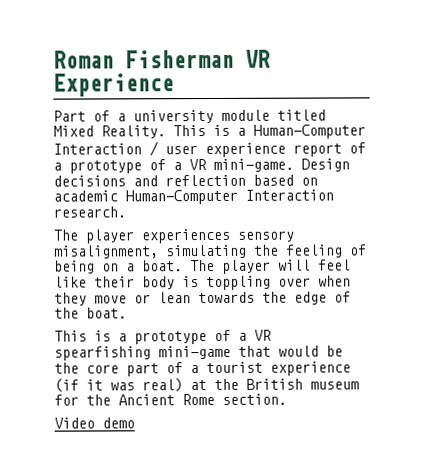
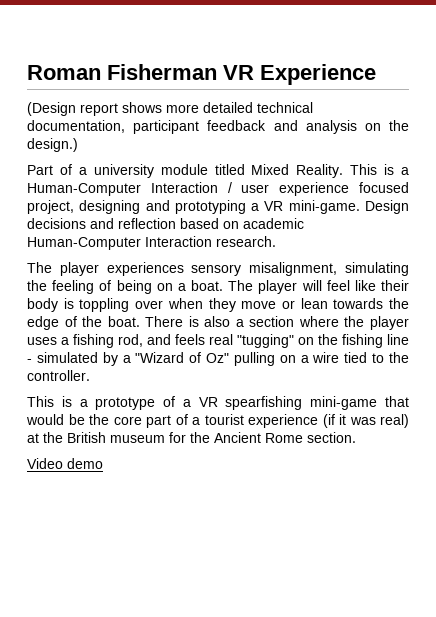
(174, 85) none -> [27,102,313,116] [27,120,410,134] [27,138,78,152] // (Design report shows more detailed technical documentation, participant feedback and analysis on the design.)
[293,142,366,157] [53,159,166,174] report of a prototype of -> [359,182,410,193] [27,200,246,214] focused project, designing and prototyping
(127, 313) none -> [145,316,409,330] [27,334,409,348] [27,352,410,366] [27,370,90,381] There is also a section where the player uses a fishing rod, and feels real "tugging" on the fishing line - simulated by a "Wizard of Oz" pulling on a wire tied to the controller.

